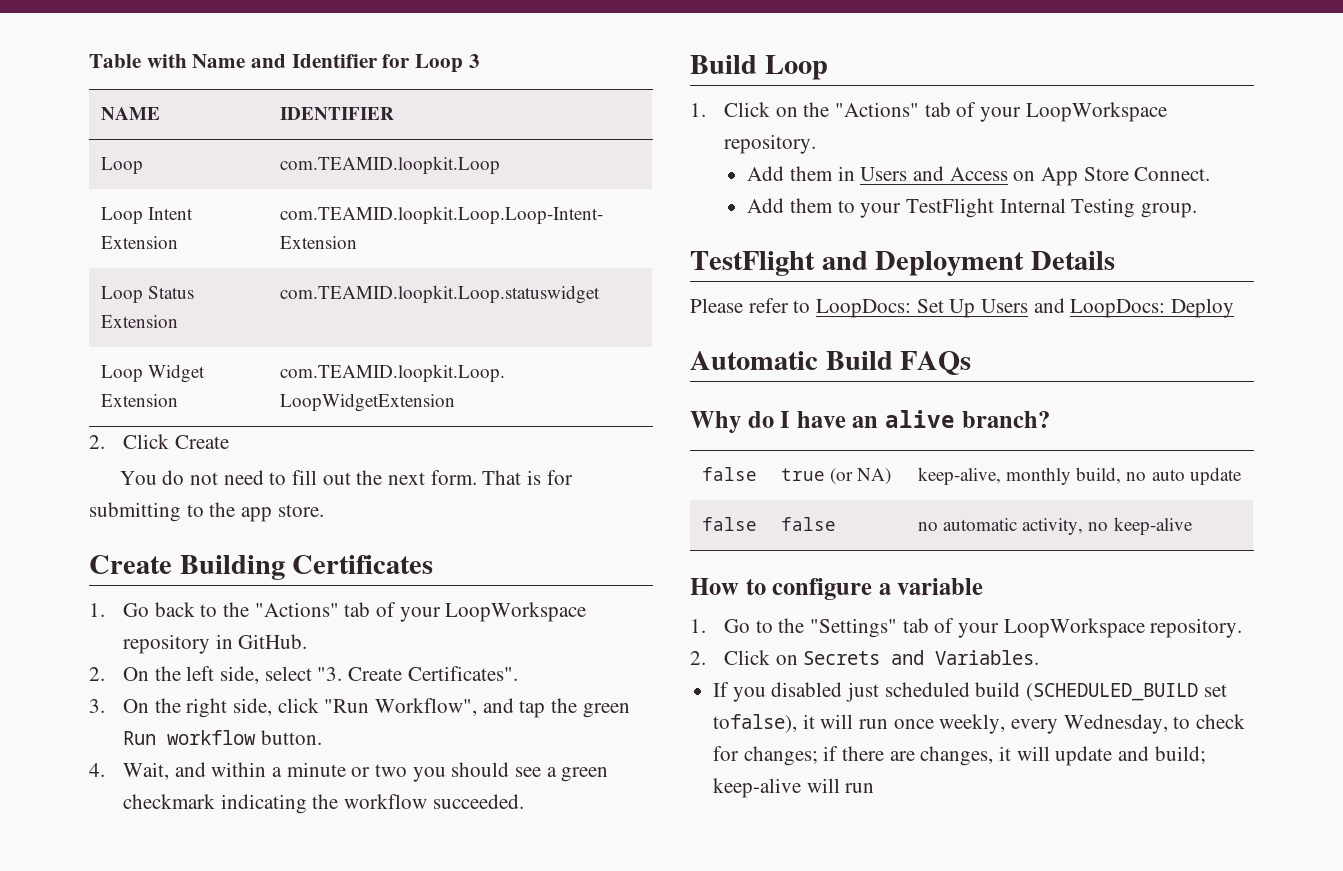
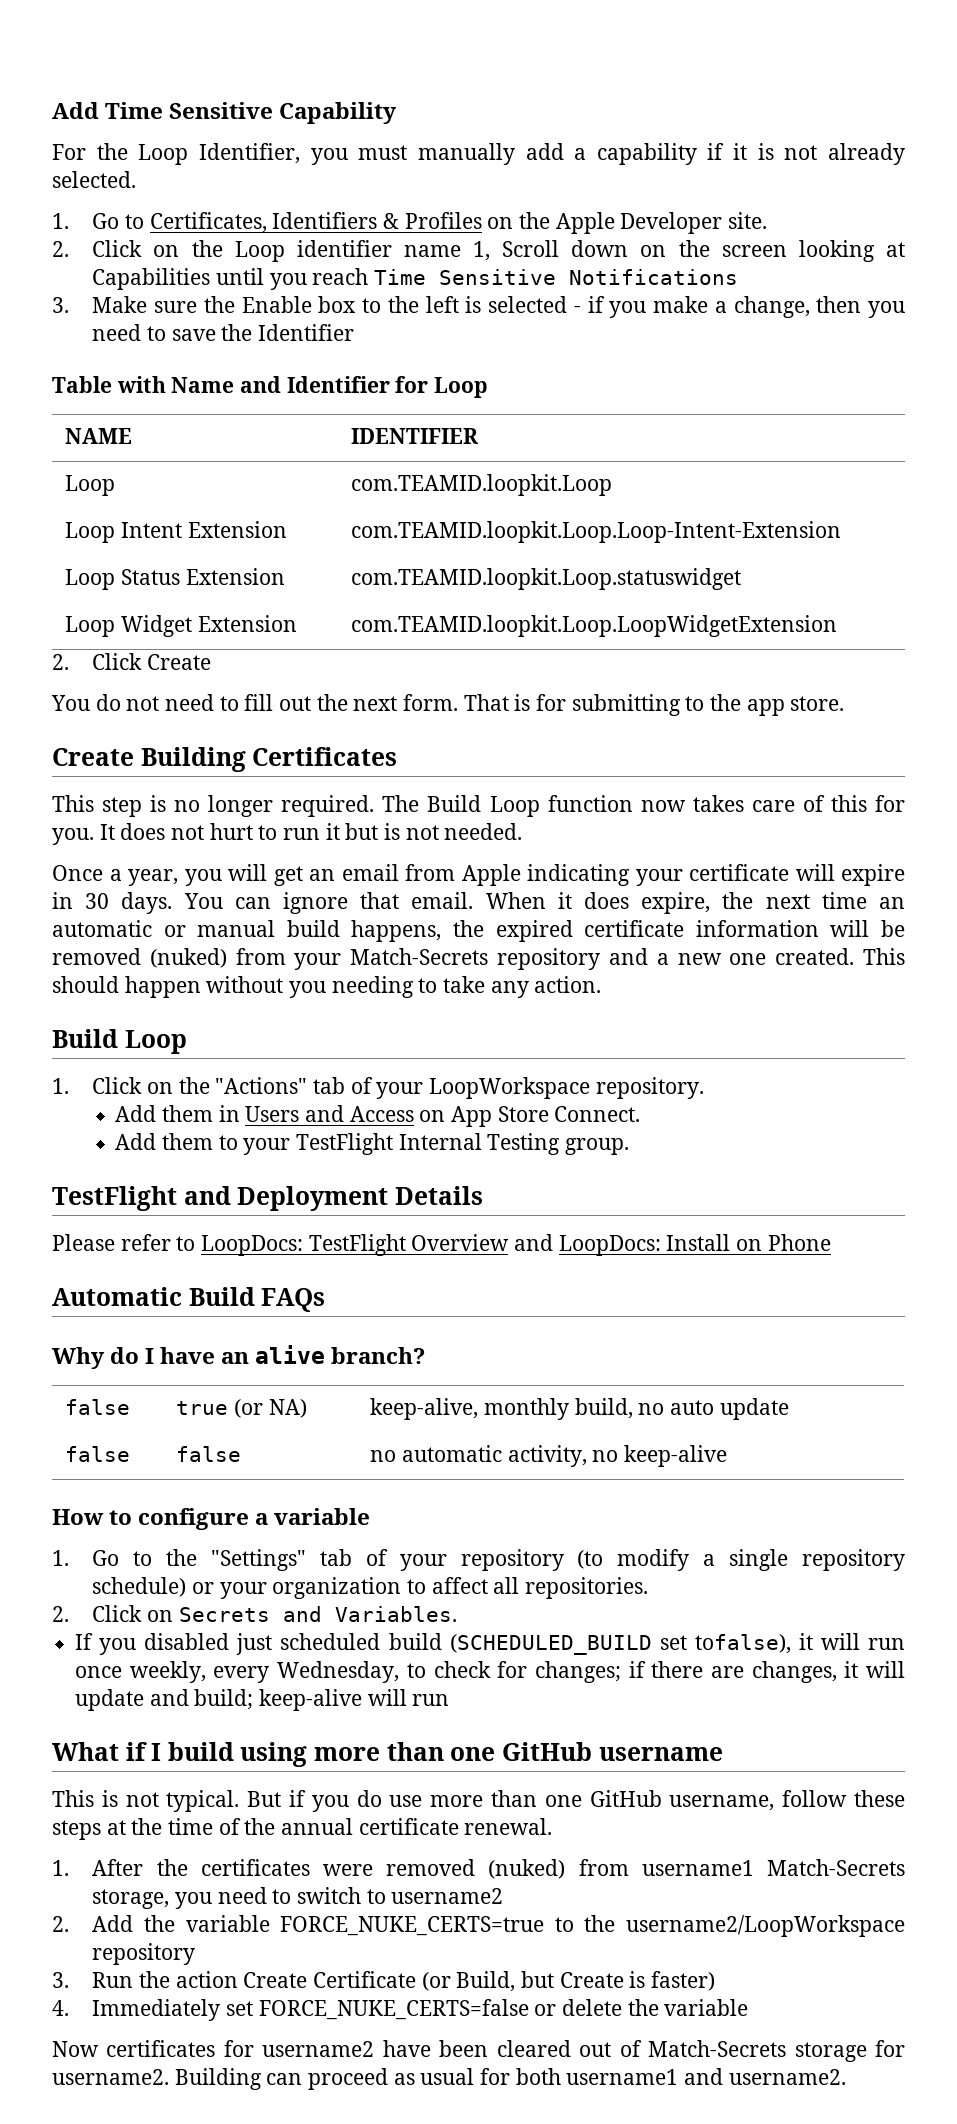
(89, 61) none -> [52,102,398,124] [52,143,905,165] [52,171,136,188] [52,212,768,234] [52,240,906,262] [92,268,738,290] [52,296,905,318] [92,324,354,341] Add Time Sensitive Capability // For the Loop Identifier, you must manually add a capability if it is not already selected. // 1. Go to Certificates, Identifiers & Profiles on the Apple Developer site. // 2. Click on the Loop identifier name 1, Scroll down on the screen looking at Capabilities until you reach Time Sensitive Notifications // 3. Make sure the Enable box to the left is selected - if you make a change, then you need to save the Identifier //
[468,54,480,68] 3 -> (489, 387) none
[89,602,587,622] [123,634,308,654] [89,666,518,684] [89,698,630,718] [123,730,322,745] [89,762,609,782] [123,794,524,814] 1. Go back to the "Actions" tab of your LoopWorkspace repository in GitHub. // 2. On the left side, select "3. Create Certificates". // 3. On the right side, click "Run Workflow", and tap the green Run workflow button. // 4. Wait, and within a minute or two you should see a green checkmark indicating the workflow succeeded. -> [52,795,905,817] [52,823,523,845] [52,864,905,886] [52,892,906,914] [52,920,906,942] [52,948,906,970] [52,976,602,998] This step is no longer required. The Build Loop function now takes care of this for you. It does not hurt to run it but is not needed. // Once a year, you will get an email from Apple indicating your certificate will expire in 30 days. You can ignore that email. When it does expire, the next time an automatic or manual build happens, the expired certificate information will be removed (nuked) from your Match-Secrets repository and a new one created. This should happen without you needing to take any action.
[916,298,1235,318] Set Up Users and LoopDocs: Deploy -> [308,1234,831,1256] TestFlight Overview and LoopDocs: Install on Phone
[1003,618,1243,638] LoopWorkspace repository. -> [460,1549,906,1571] [92,1577,649,1599] repository (to modify a single repository schedule) or your organization to affect all repositories.
(875, 788) none -> [52,1742,723,1767] [52,1790,905,1812] [52,1818,553,1840] [52,1859,905,1879] [92,1887,504,1909] [52,1915,905,1937] [92,1943,196,1965] [52,1971,716,1992] [52,1999,749,2021] [52,2040,906,2062] [52,2068,846,2090] // What if I build using more than one GitHub username // This is not typical. But if you do use more than one GitHub username, follow these steps at the time of the annual certificate renewal. // 1. After the certificates were removed (nuked) from username1 Match-Secrets storage, you need to switch to username2 // 2. Add the variable FORCE_NUKE_CERTS=true to the username2/LoopWorkspace repository // 3. Run the action Create Certificate (or Build, but Create is faster) // 4. Immediately set FORCE_NUKE_CERTS=false or delete the variable // Now certificates for username2 have been cleared out of Match-Secrets storage for username2. Building can proceed as usual for both username1 and username2.

